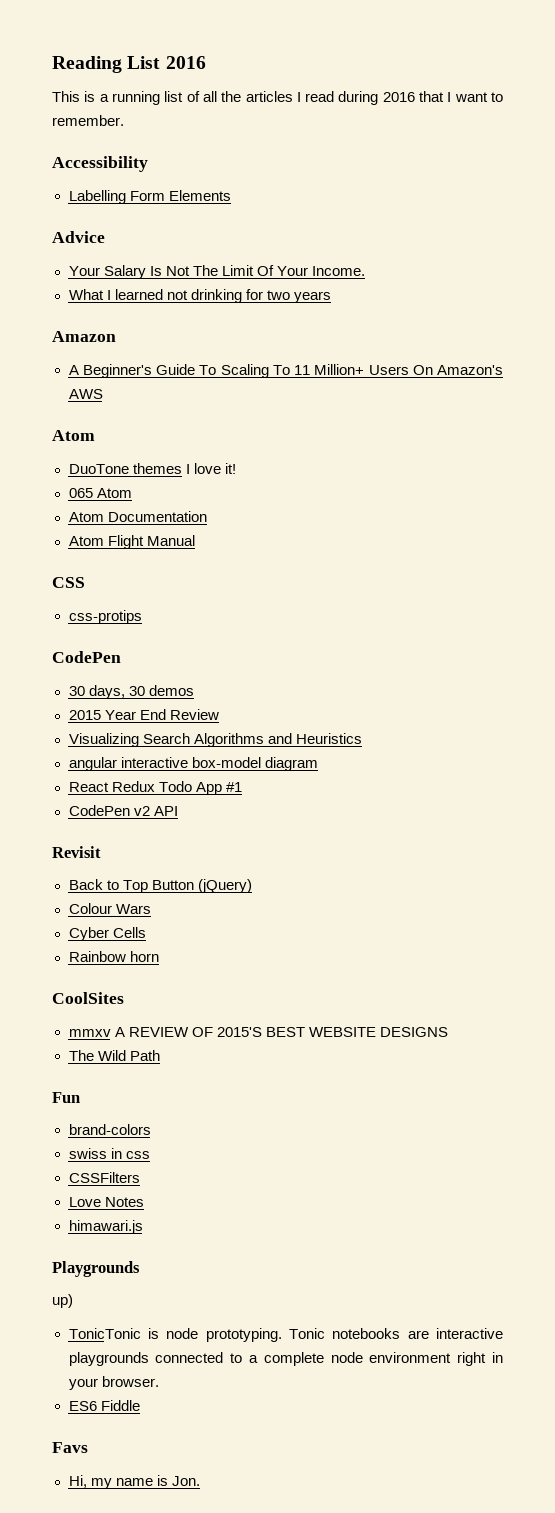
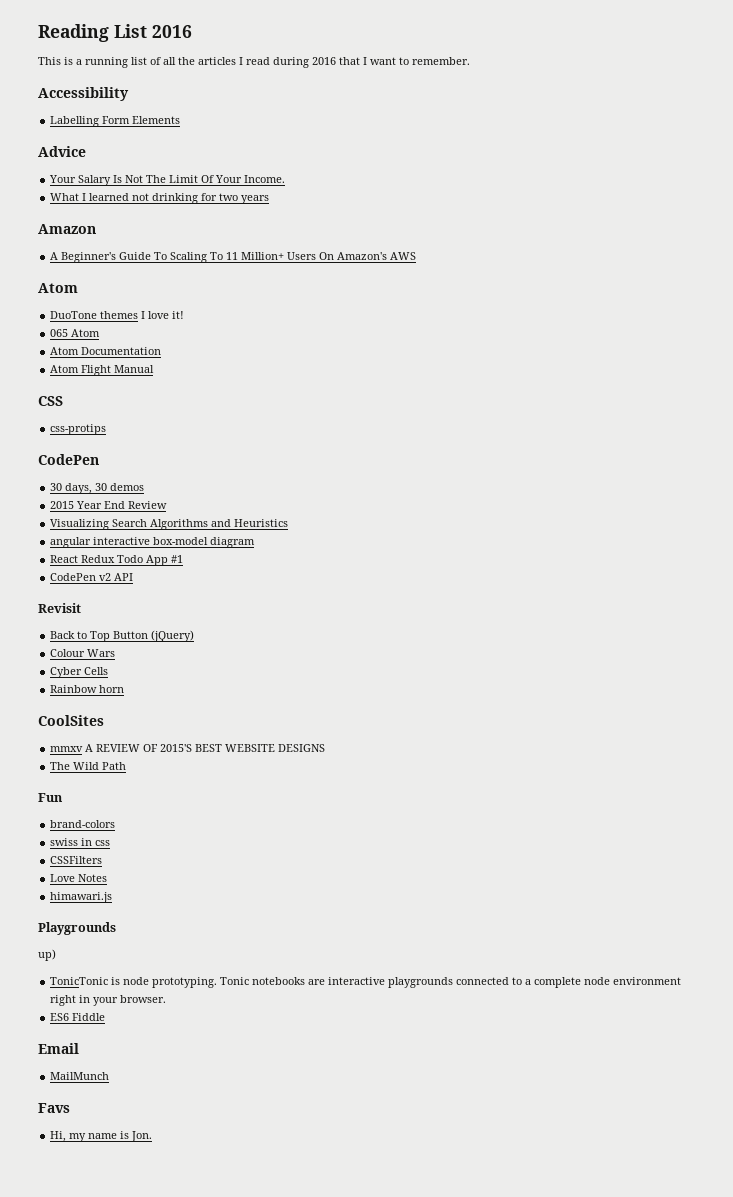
(140, 1405) none -> [38,1043,79,1054] [50,1072,110,1080] // Email // MailMunch

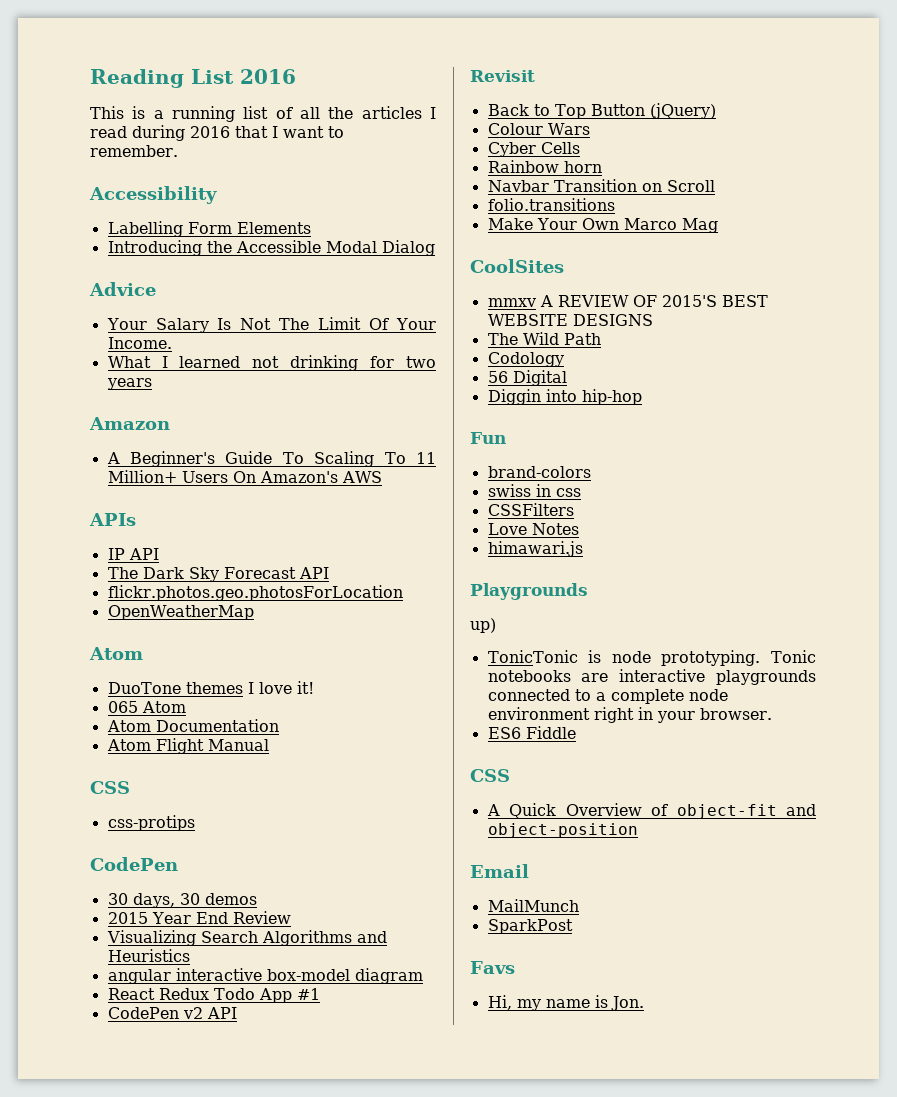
(181, 120) none -> [107,240,435,256] // Introducing the Accessible Modal Dialog
(417, 256) none -> [89,513,136,526] [107,548,159,560] [107,567,329,582] [107,585,403,601] [107,605,254,620] // APIs // IP API // The Dark Sky Forecast API // flickr.photos.geo.photosForLocation // OpenWeatherMap
(125, 689) none -> [487,179,715,192] [487,198,615,211] [487,218,718,233] // Navbar Transition on Scroll // folio.transitions // Make Your Own Marco Mag
(127, 766) none -> [487,352,564,367] [487,370,567,386] [487,389,642,405] // Codology // 56 Digital // Diggin into hip-hop
(106, 1017) none -> [470,769,510,782] [486,803,816,819] [487,823,638,838] // CSS // A Quick Overview of object-fit and object-position
(110, 1076) none -> [487,919,573,934] // SparkPost

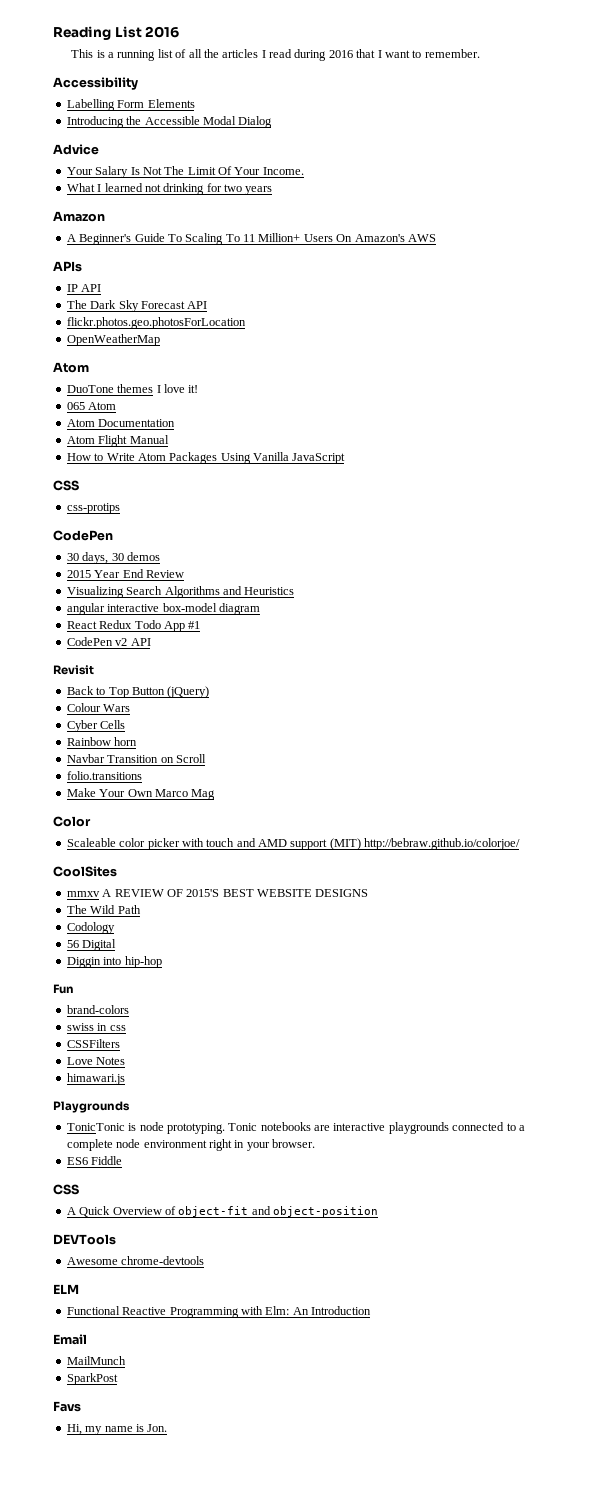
(269, 745) none -> [66,452,346,464] // How to Write Atom Packages Using Vanilla JavaScript
(718, 225) none -> [53,816,91,827] [66,838,521,850] // Color // Scaleable color picker with touch and AMD support (MIT) http://bebraw.github.io/colorjoe/
[470,618,496,633] // up) -> (130, 1107) none
(638, 830) none -> [53,1234,116,1245] [66,1256,205,1265] [53,1284,79,1294] [66,1306,371,1318] // DEVTools // Awesome chrome-devtools // ELM // Functional Reactive Programming with Elm: An Introduction

